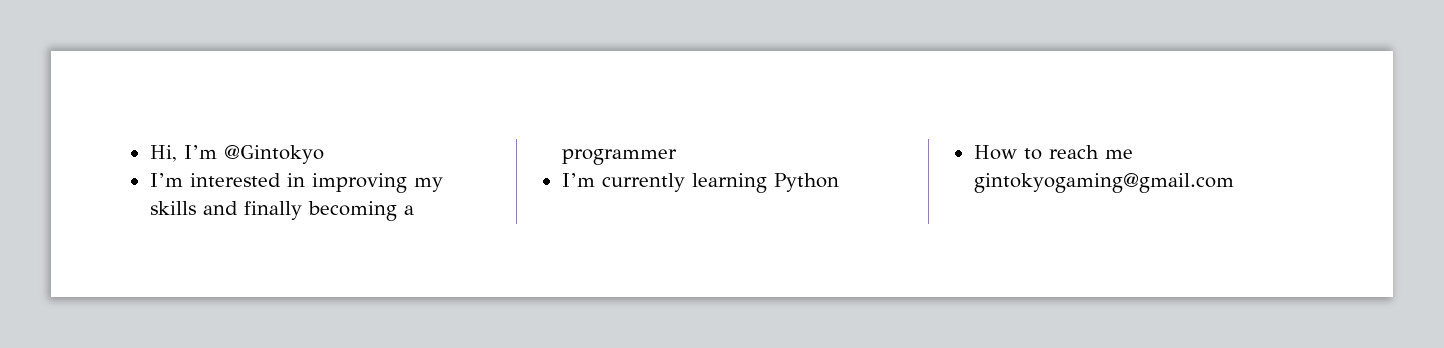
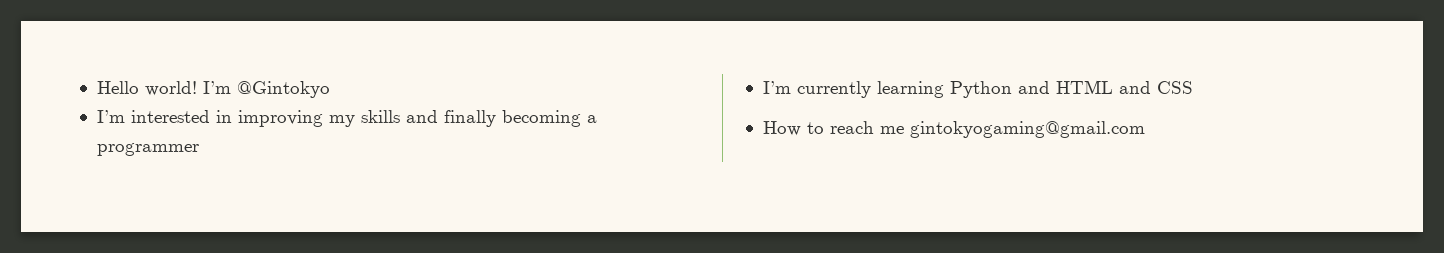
[149,145,177,162] Hi, -> [96,81,197,96] Hello world!
(839, 182) none -> [1017,80,1193,94] and HTML and CSS

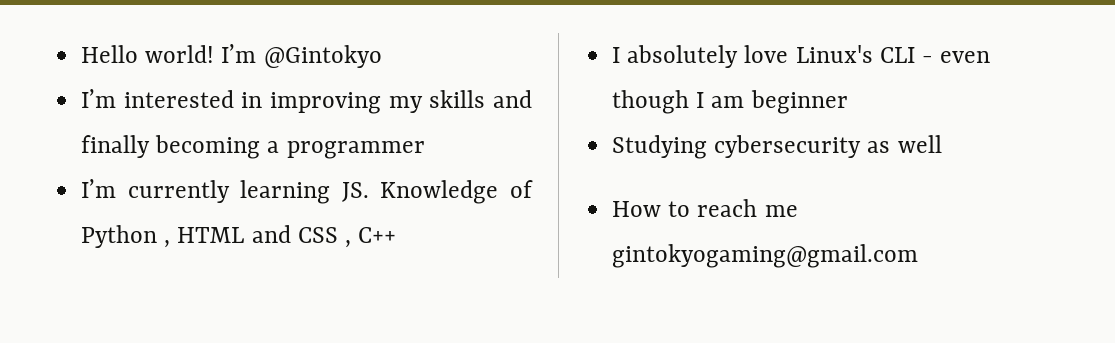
[949,80,1193,98] Python and HTML and CSS -> [341,180,533,204] [81,225,397,248] [612,45,991,68] [612,90,848,114] [612,135,942,159] JS. Knowledge of Python , HTML and CSS , C++ // I absolutely love Linux's CLI - even though I am beginner // Studying cybersecurity as well

